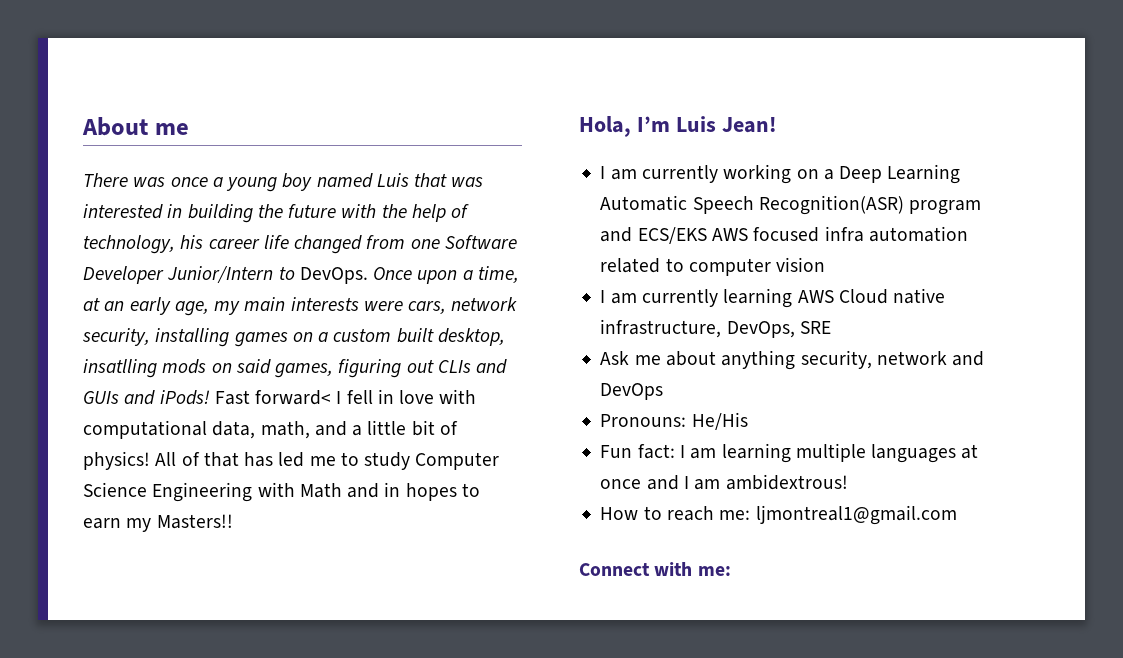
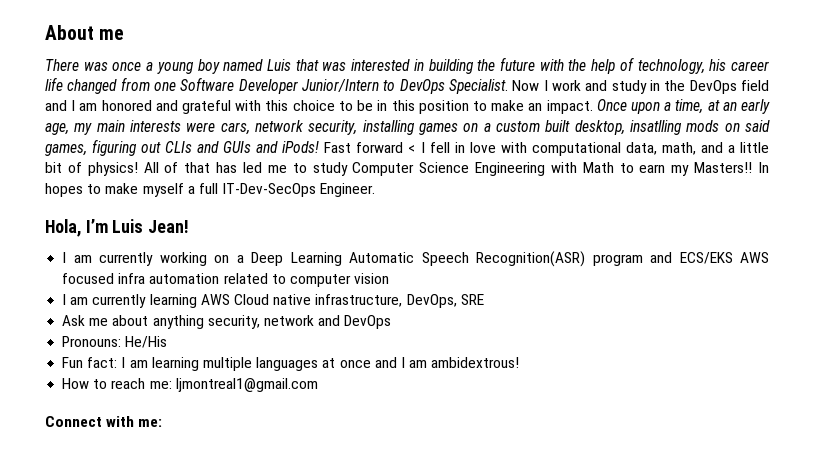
[299,267,368,284] DevOps. -> [399,79,770,94] [45,100,593,114] DevOps Specialist. Now I work and study in the DevOps field and I am honored and grateful with this choice to be in this position to make an impact.
[255,390,332,405] forward< -> [356,142,416,153] forward <
[347,482,457,501] and in hopes -> (614, 167) none
(233, 521) none -> [758,162,770,173] [45,183,376,197] In hopes to make myself a full IT-Dev-SecOps Engineer.

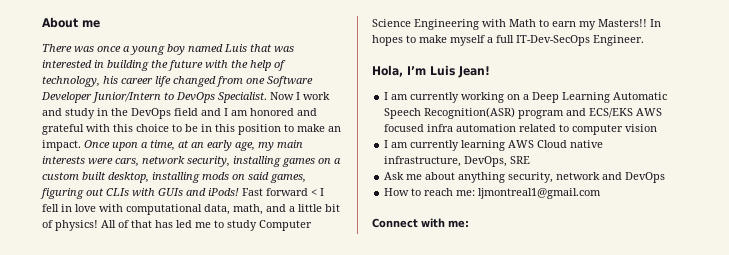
[630,120,682,135] insatlling -> [152,172,200,183] installing
[197,141,220,153] and -> [132,188,155,196] with
[62,336,168,348] [62,357,520,371] // Pronouns: He/His // Fun fact: I am learning multiple languages at once and I am ambidextrous! -> (666, 177) none

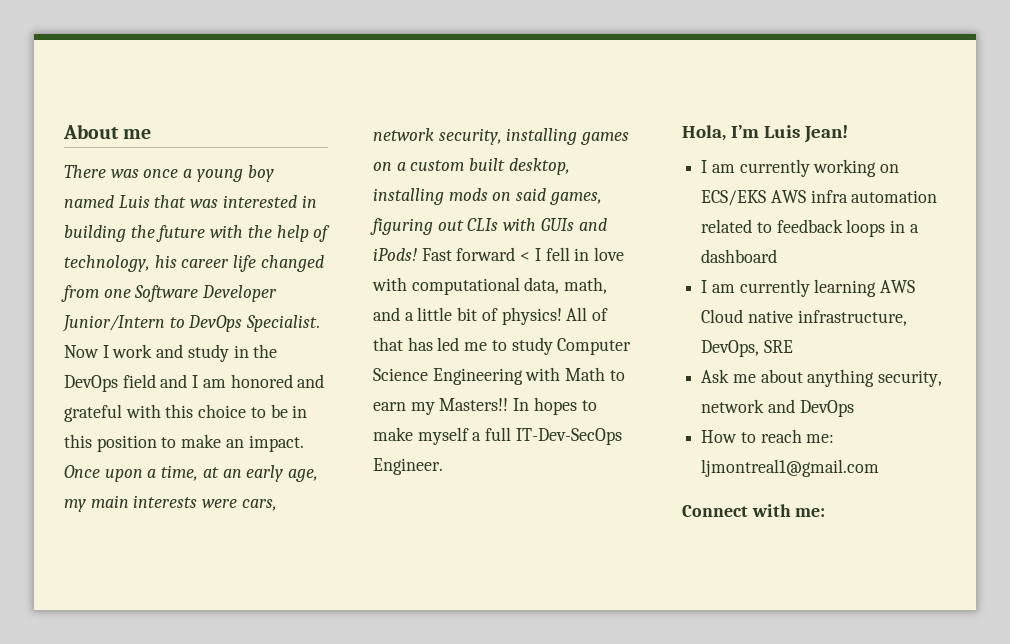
[523,92,668,103] [384,107,587,119] a Deep Learning Automatic Speech Recognition(ASR) program and -> (900, 168) none
[384,124,425,132] focused -> (806, 196) none
[572,124,658,135] computer vision -> [776,219,919,237] [701,249,778,263] feedback loops in a dashboard

